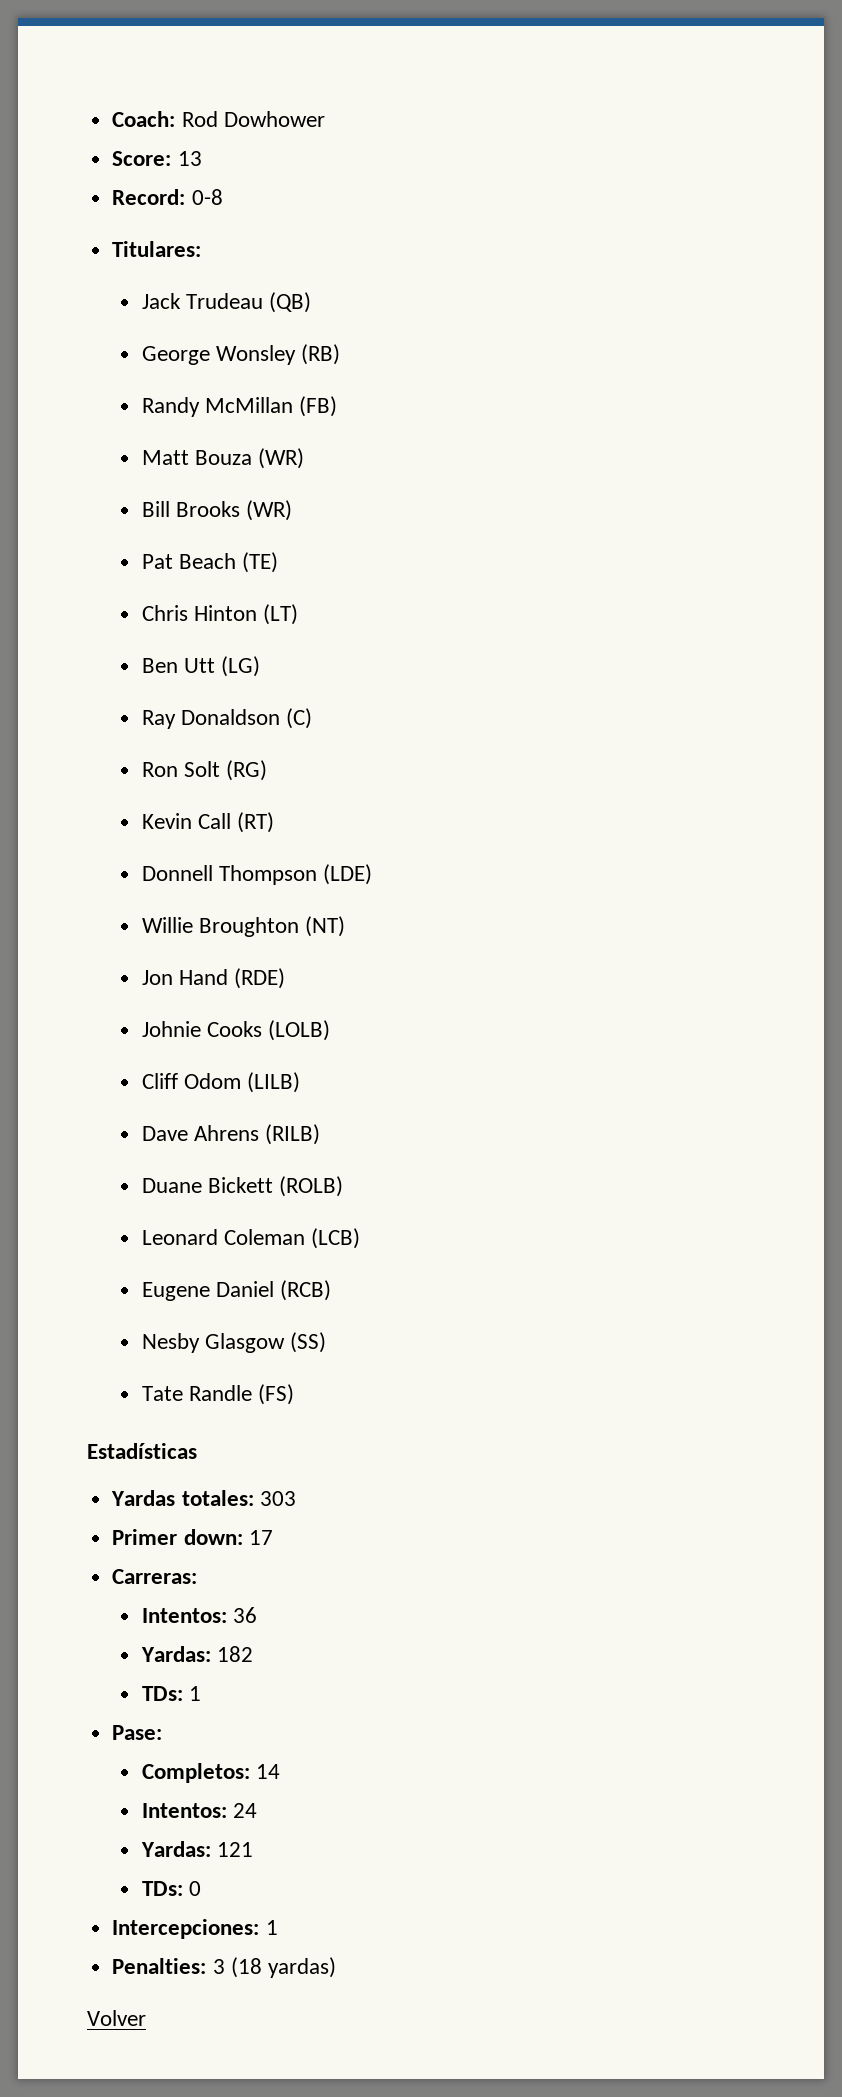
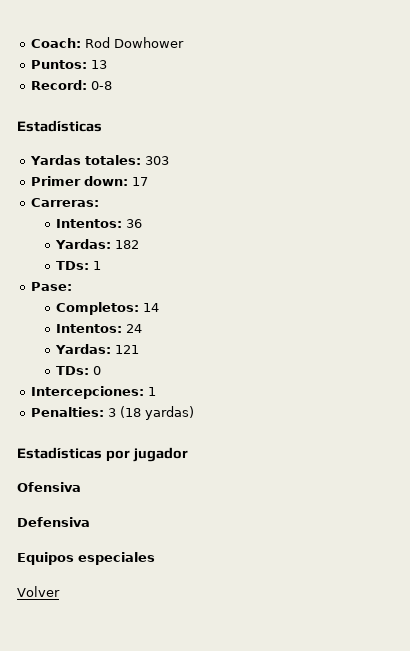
[112,151,172,166] Score: -> [31,60,88,69] Puntos:
[112,241,202,257] [141,292,312,313] [141,344,341,365] [141,396,338,417] [141,448,305,469] [141,500,293,521] [141,552,279,573] [141,604,299,625] [141,656,261,677] [141,708,313,729] [141,760,268,781] [141,812,275,833] [141,864,373,885] [141,916,346,937] [141,968,286,989] [141,1020,331,1041] [141,1072,301,1093] [141,1124,321,1145] [141,1176,344,1197] [141,1228,361,1249] [141,1280,332,1301] [141,1332,327,1353] [141,1384,295,1405] // Titulares: // Jack Trudeau (QB) // George Wonsley (RB) // Randy McMillan (FB) // Matt Bouza (WR) // Bill Brooks (WR) // Pat Beach (TE) // Chris Hinton (LT) // Ben Utt (LG) // Ray Donaldson (C) // Ron Solt (RG) // Kevin Call (RT) // Donnell Thompson (LDE) // Willie Broughton (NT) // Jon Hand (RDE) // Johnie Cooks (LOLB) // Cliff Odom (LILB) // Dave Ahrens (RILB) // Duane Bickett (ROLB) // Leonard Coleman (LCB) // Eugene Daniel (RCB) // Nesby Glasgow (SS) // Tate Randle (FS) -> (113, 85) none
(336, 1967) none -> [17,447,188,462] [17,482,81,492] [17,517,90,527] [17,552,155,565] // Estadísticas por jugador // Ofensiva // Defensiva // Equipos especiales

